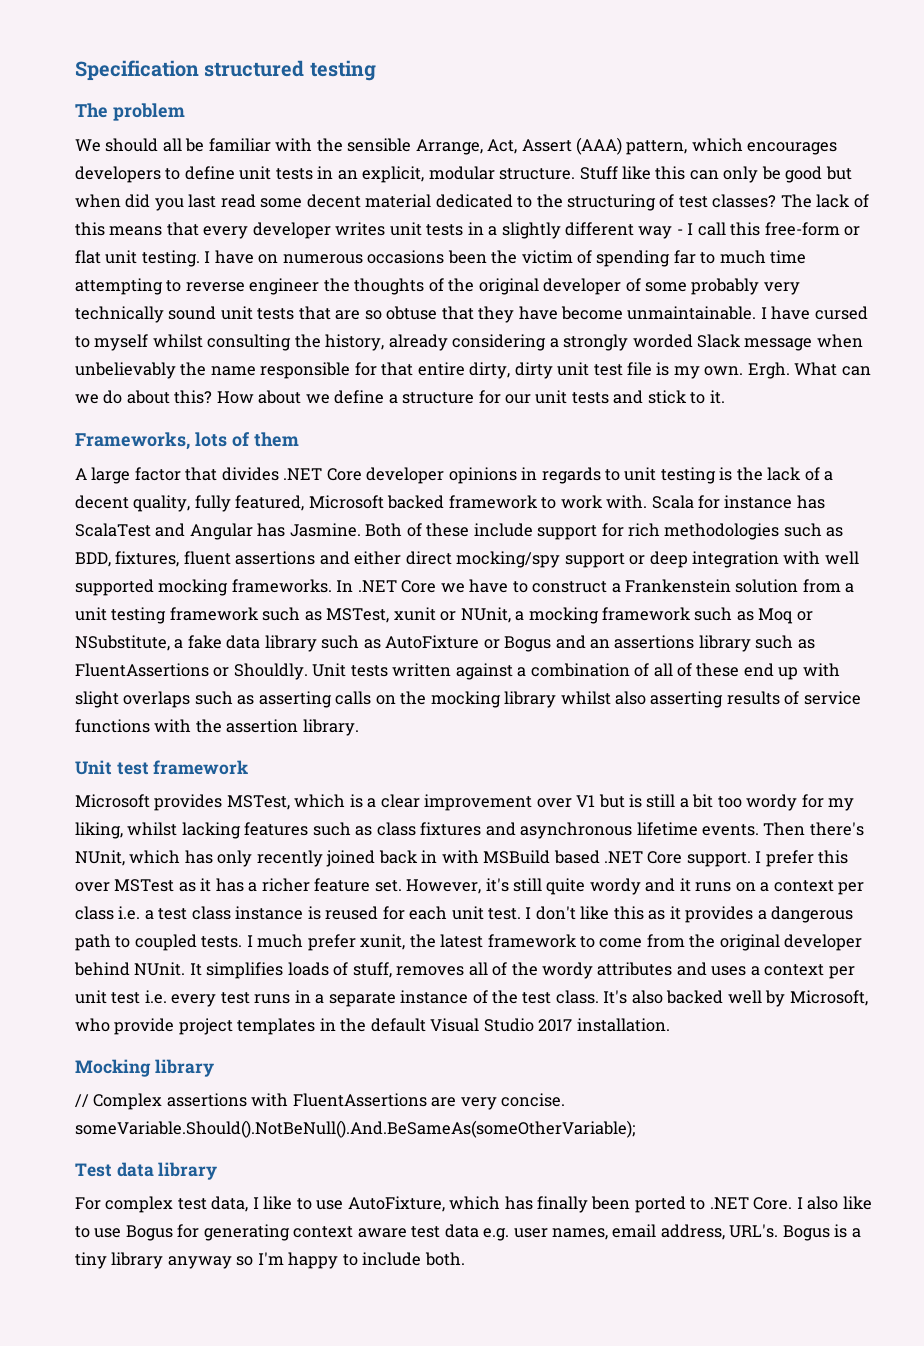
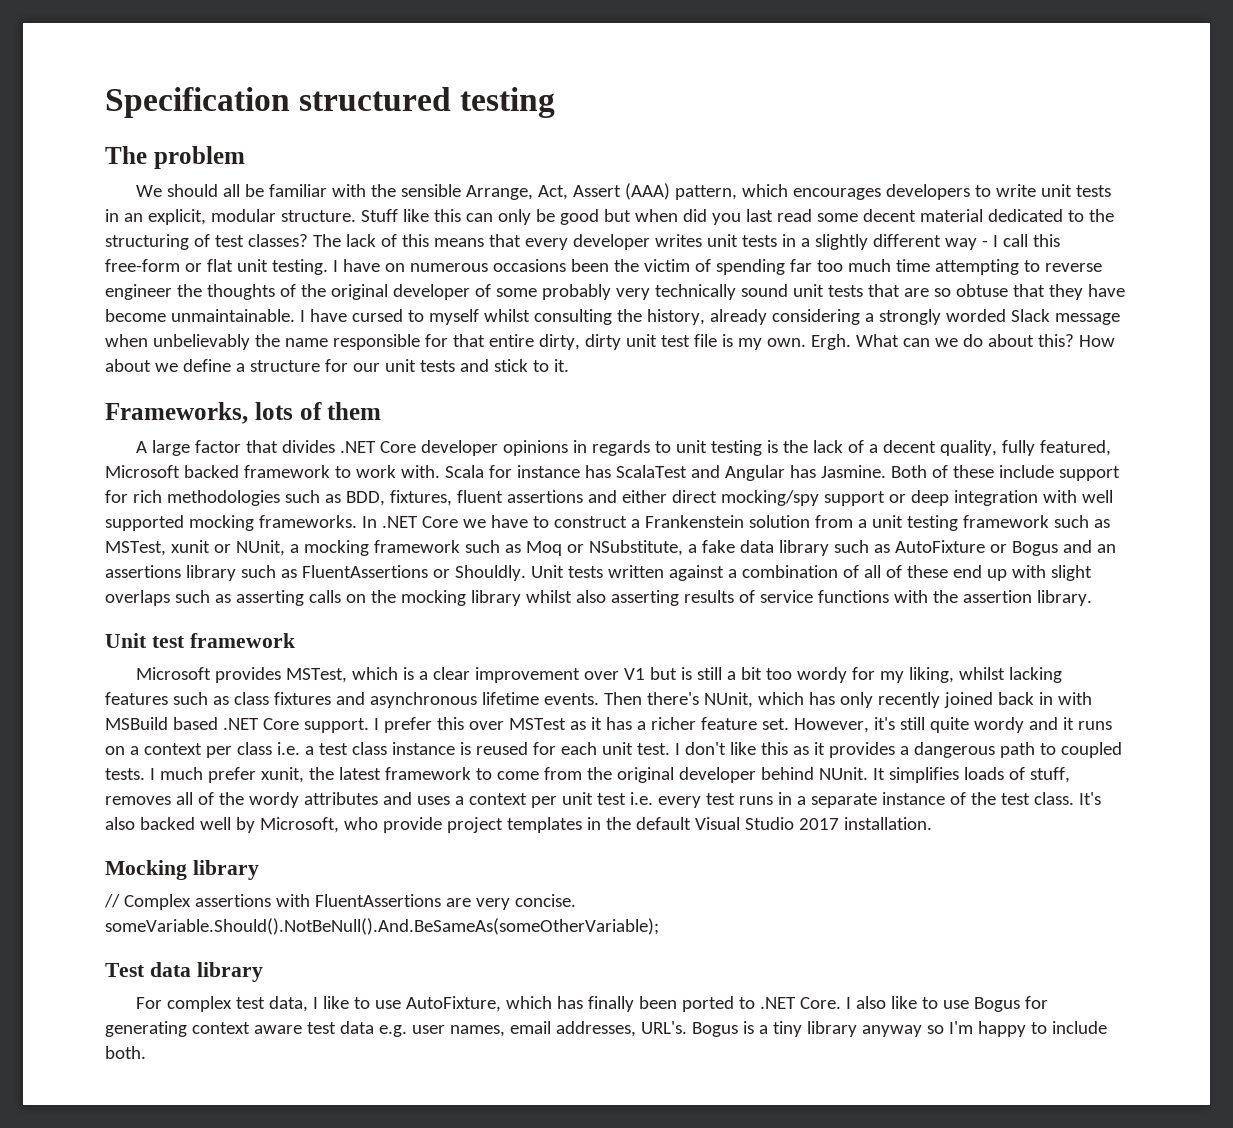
[184,166,235,180] define -> [995,184,1036,197] write
[700,252,716,264] to -> [816,260,843,272] too
[660,1224,725,1240] address, -> [555,1021,636,1037] addresses,

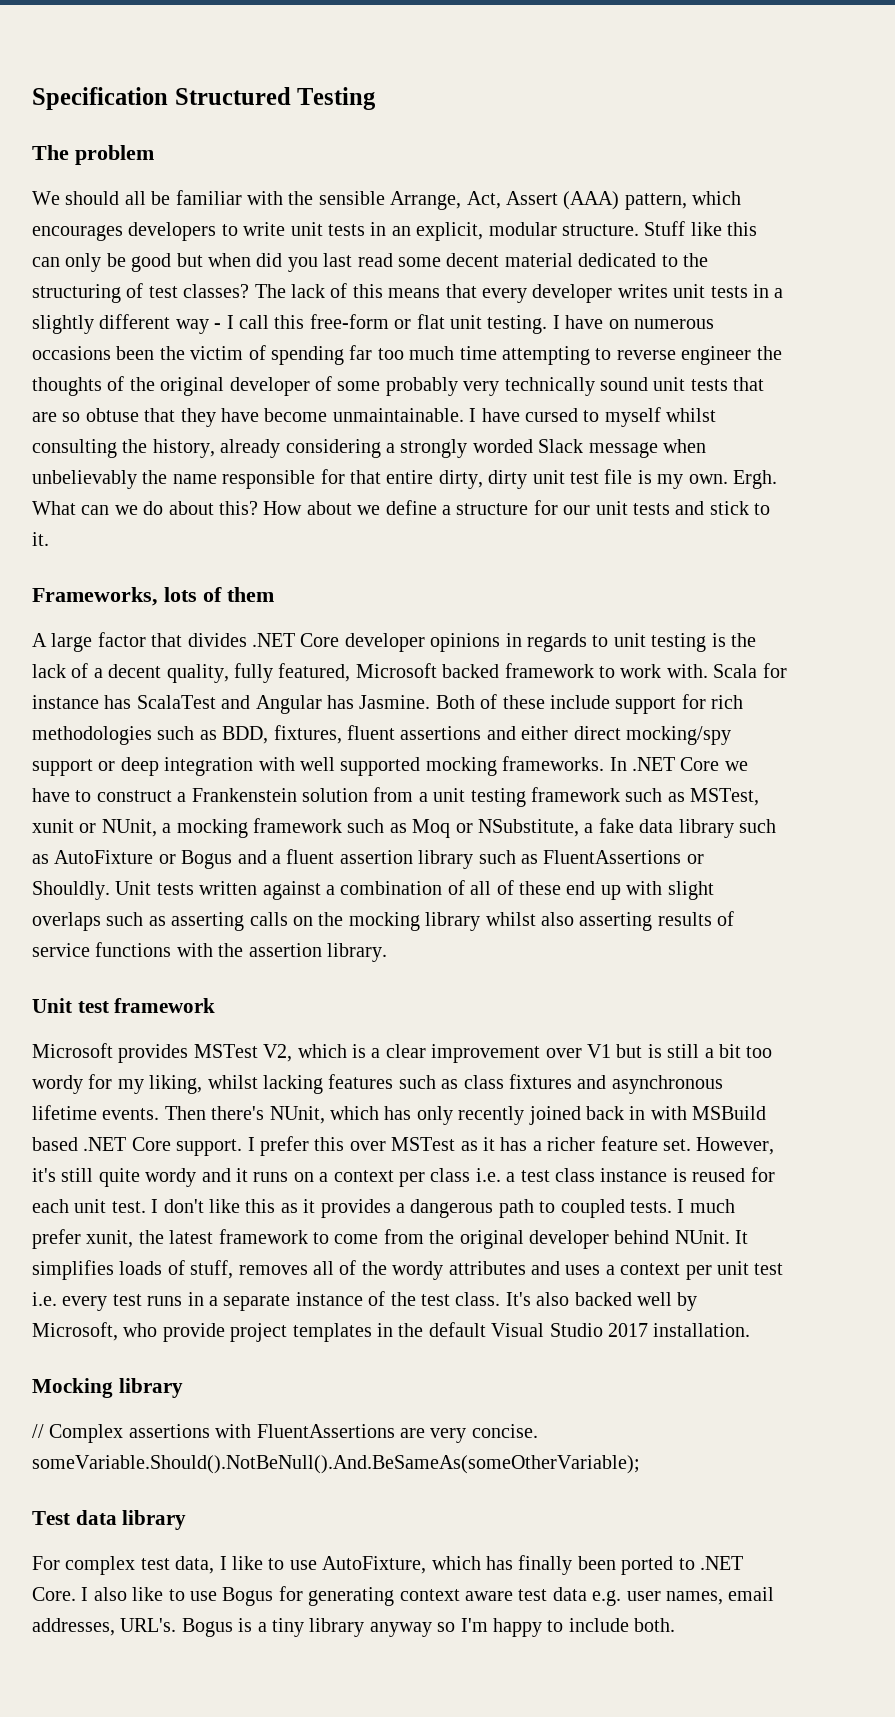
[299,87,556,118] structured testing -> [174,87,377,110] Structured Testing
[1096,544,1116,553] [105,565,181,578] an assertions -> [272,849,413,864] a fluent assertion
[285,668,347,683] MSTest, -> [193,1044,293,1062] MSTest V2,

